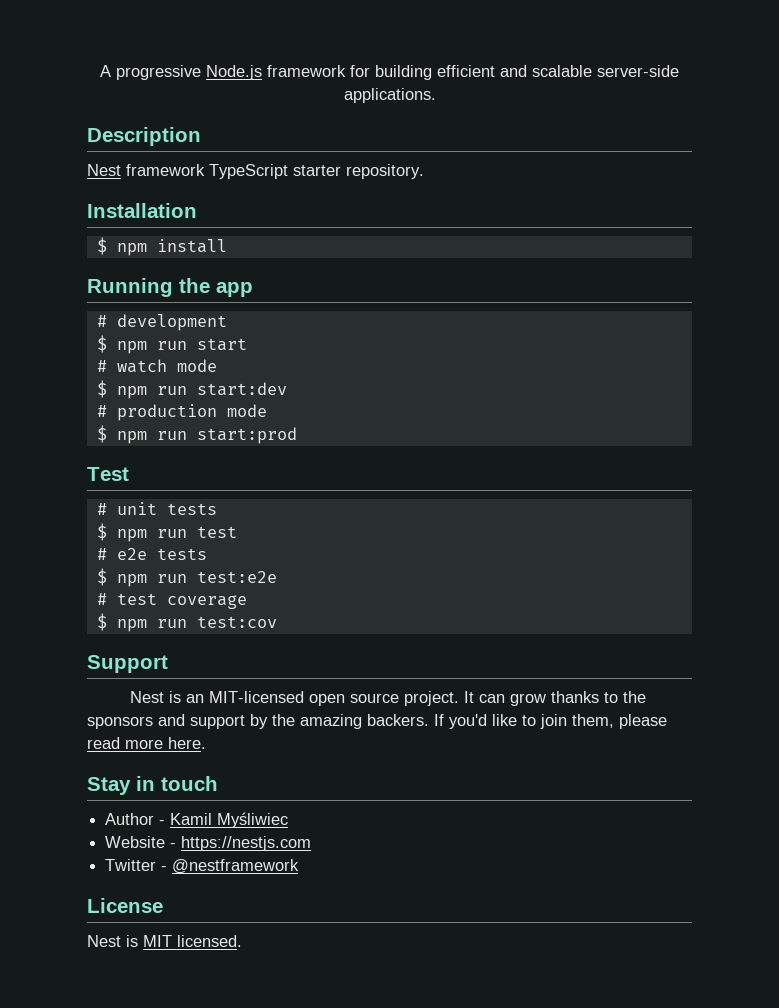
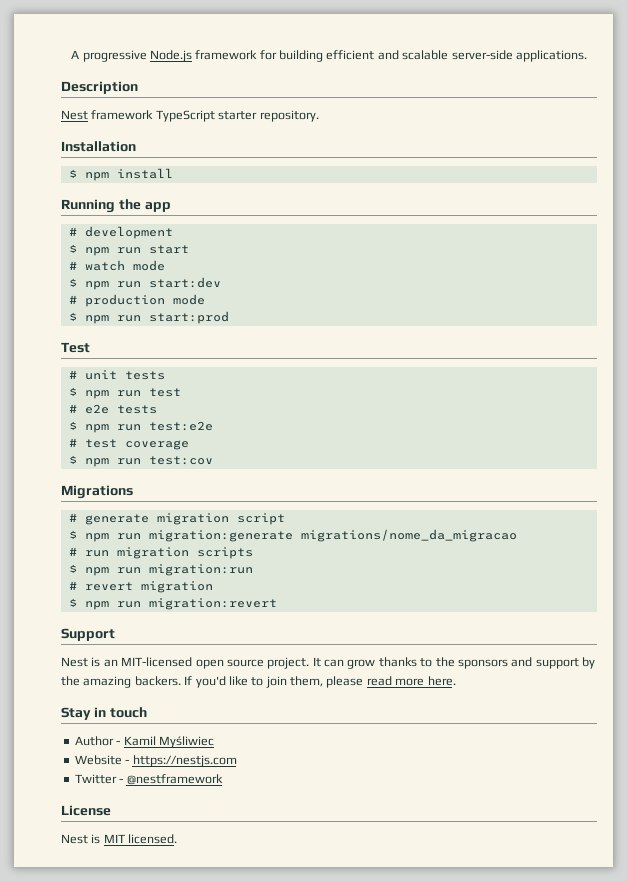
(277, 622) none -> [61,485,133,499] [68,513,285,525] [68,529,517,542] [68,547,253,559] [68,564,253,576] [68,581,213,593] [68,598,277,610] // Migrations // # generate migration script // $ npm run migration:generate migrations/nome_da_migracao // # run migration scripts // $ npm run migration:run // # revert migration // $ npm run migration:revert

